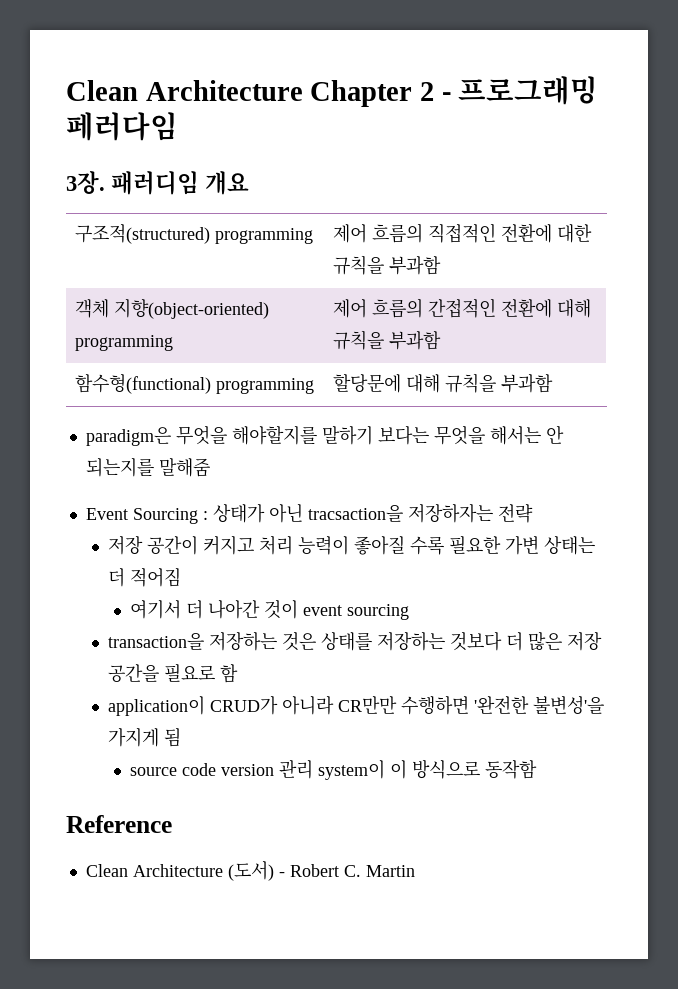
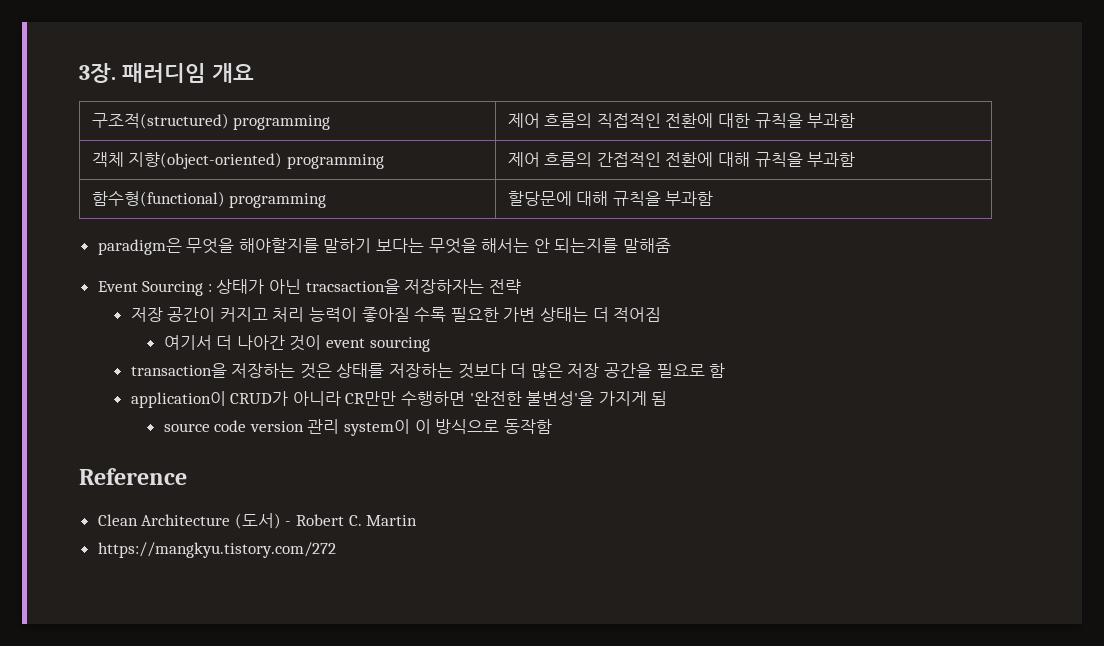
[66,76,599,107] [66,112,178,141] Clean Architecture Chapter 2 - 프로그래밍 페러다임 // -> (79, 73) none
(415, 871) none -> [97,542,336,558] // https://mangkyu.tistory.com/272

